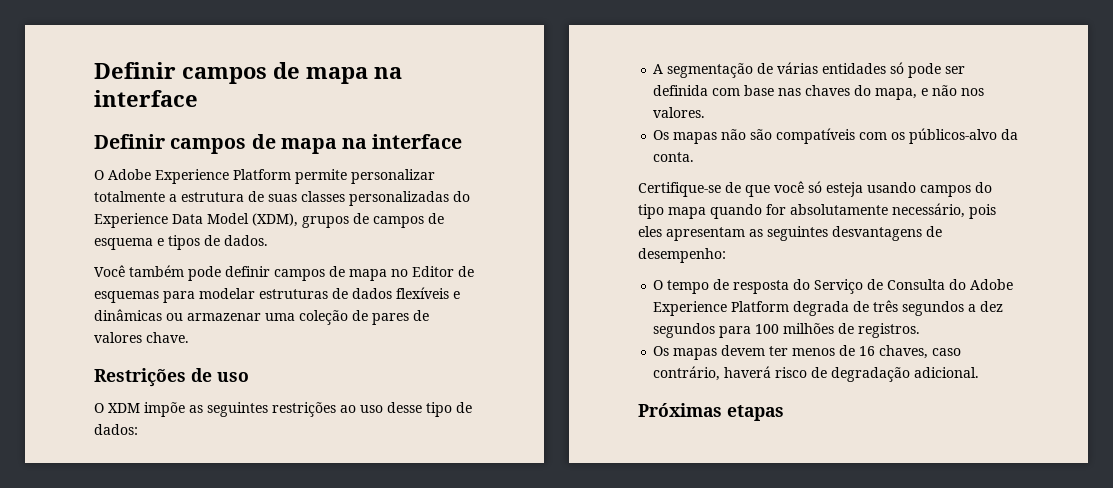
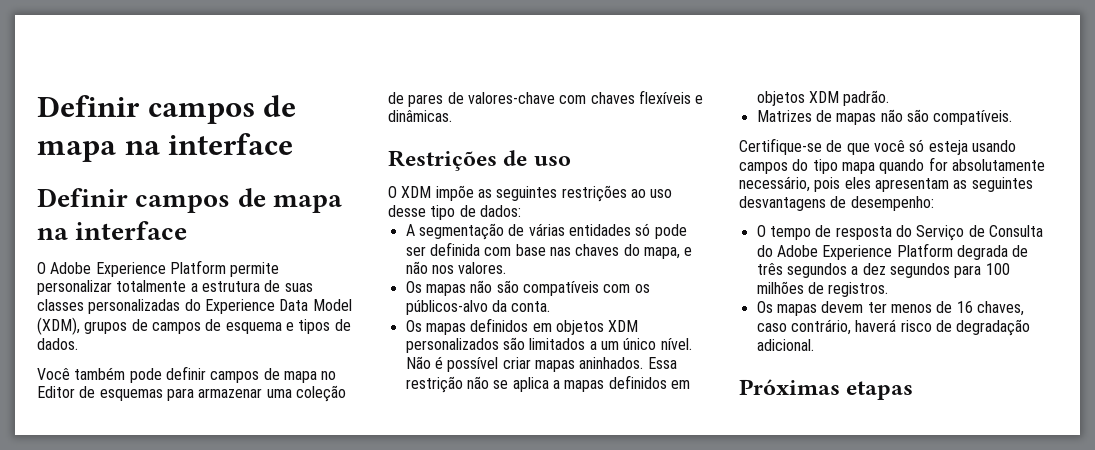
[199,287,460,299] [94,309,183,321] modelar estruturas de dados flexíveis e dinâmicas ou -> (194, 394) none
[94,332,189,343] valores chave. -> [467,90,704,104] [388,110,452,122] valores-chave com chaves flexíveis e dinâmicas.
(695, 157) none -> [405,318,639,335] [405,337,692,353] [405,356,677,372] [405,375,690,393] [756,90,890,106] [756,109,1013,125] // Os mapas definidos em objetos XDM personalizados são limitados a um único nível. Não é possível criar mapas aninhados. Essa restrição não se aplica a mapas definidos em objetos XDM padrão. // Matrizes de mapas não são compatíveis.

